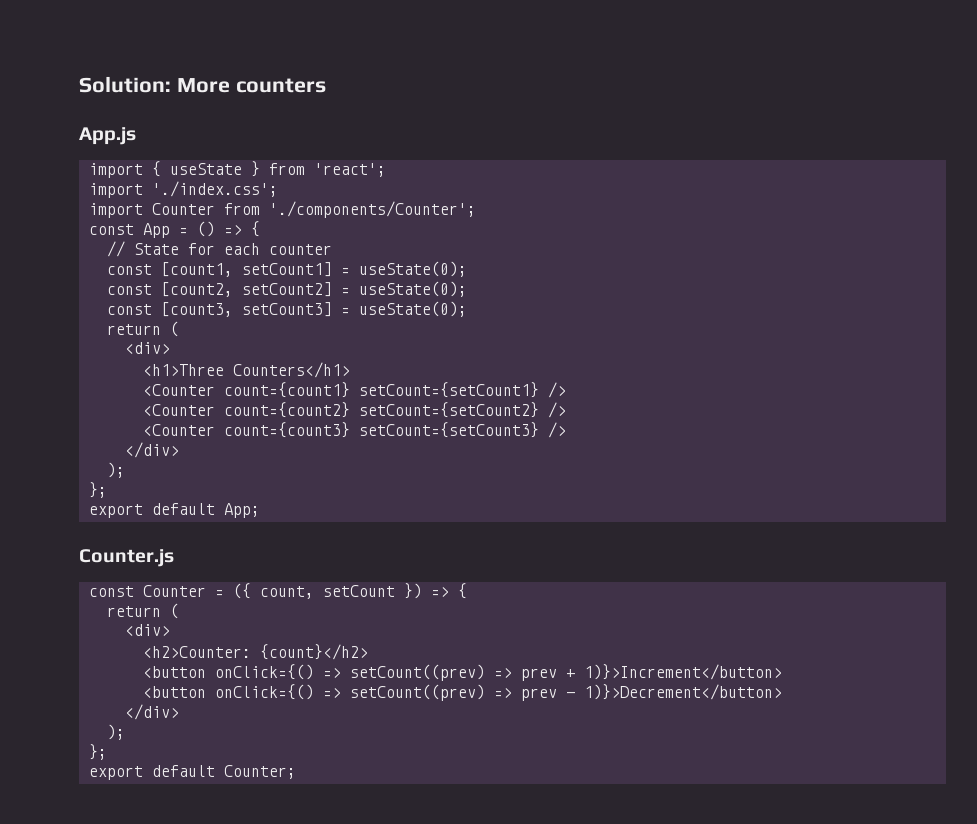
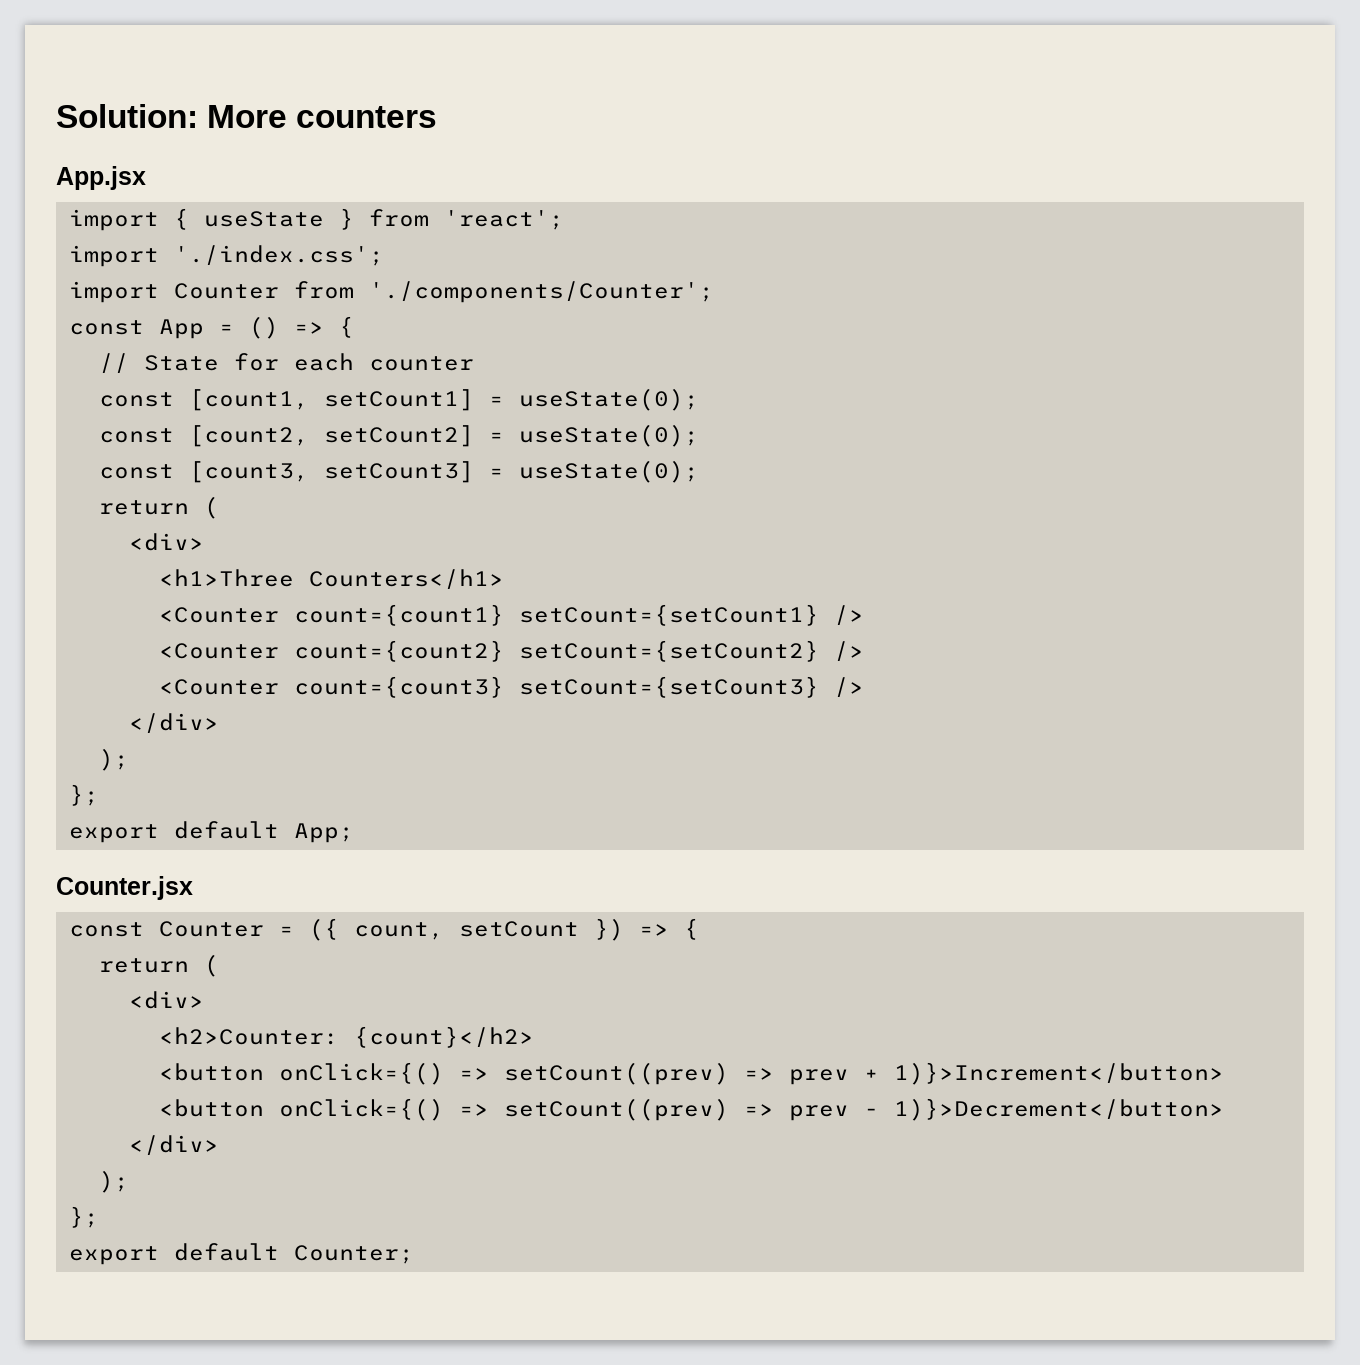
[79,127,136,145] App.js -> [56,166,146,190] App.jsx
[79,549,174,567] Counter.js -> [56,876,193,900] Counter.jsx

